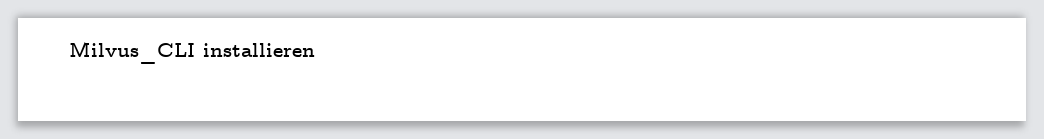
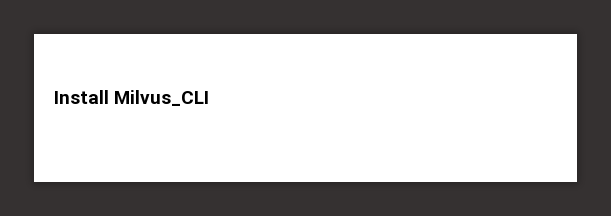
[69,41,315,64] Milvus_CLI installieren -> [54,90,210,106] Install Milvus_CLI

